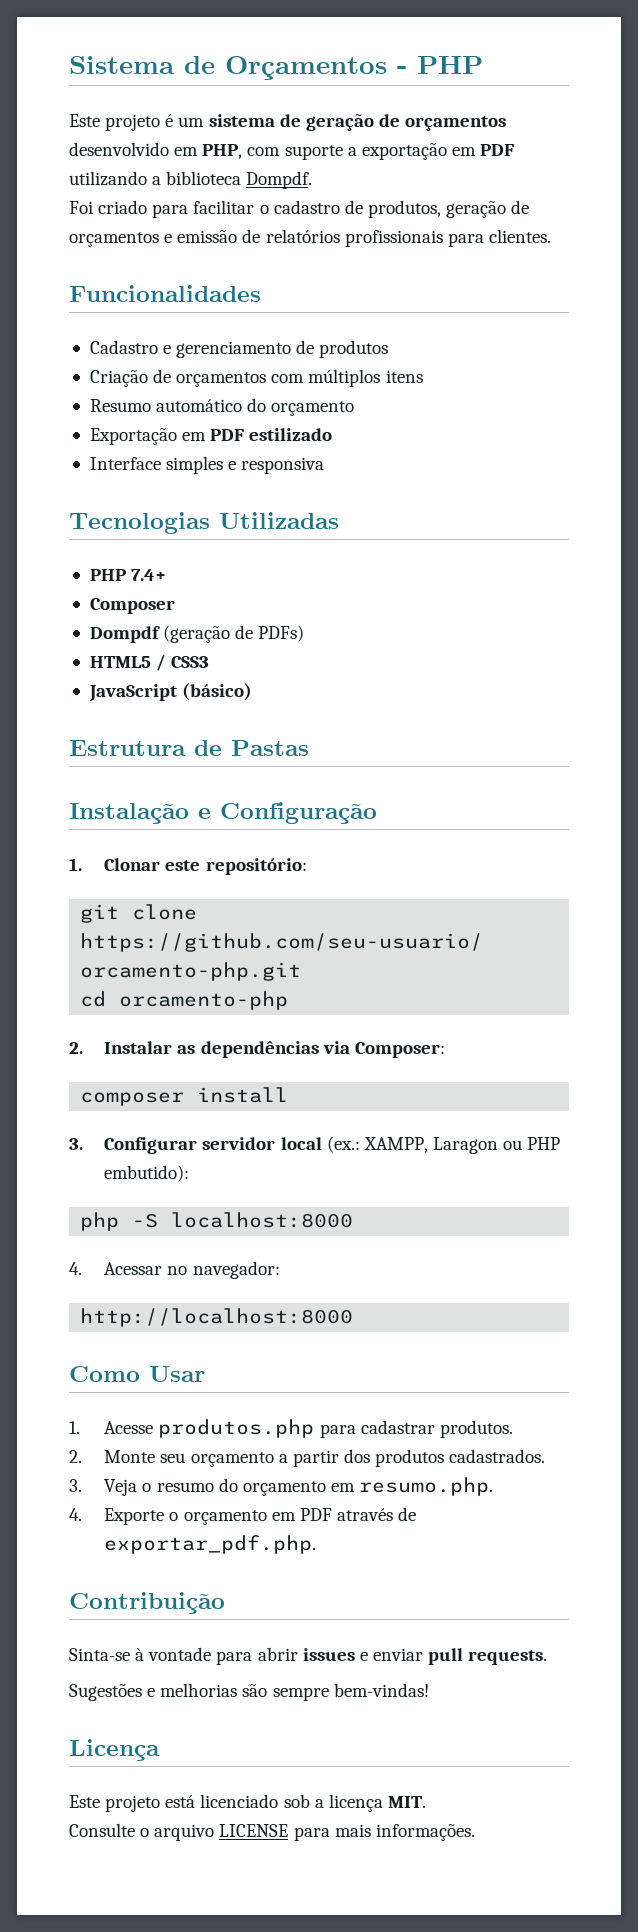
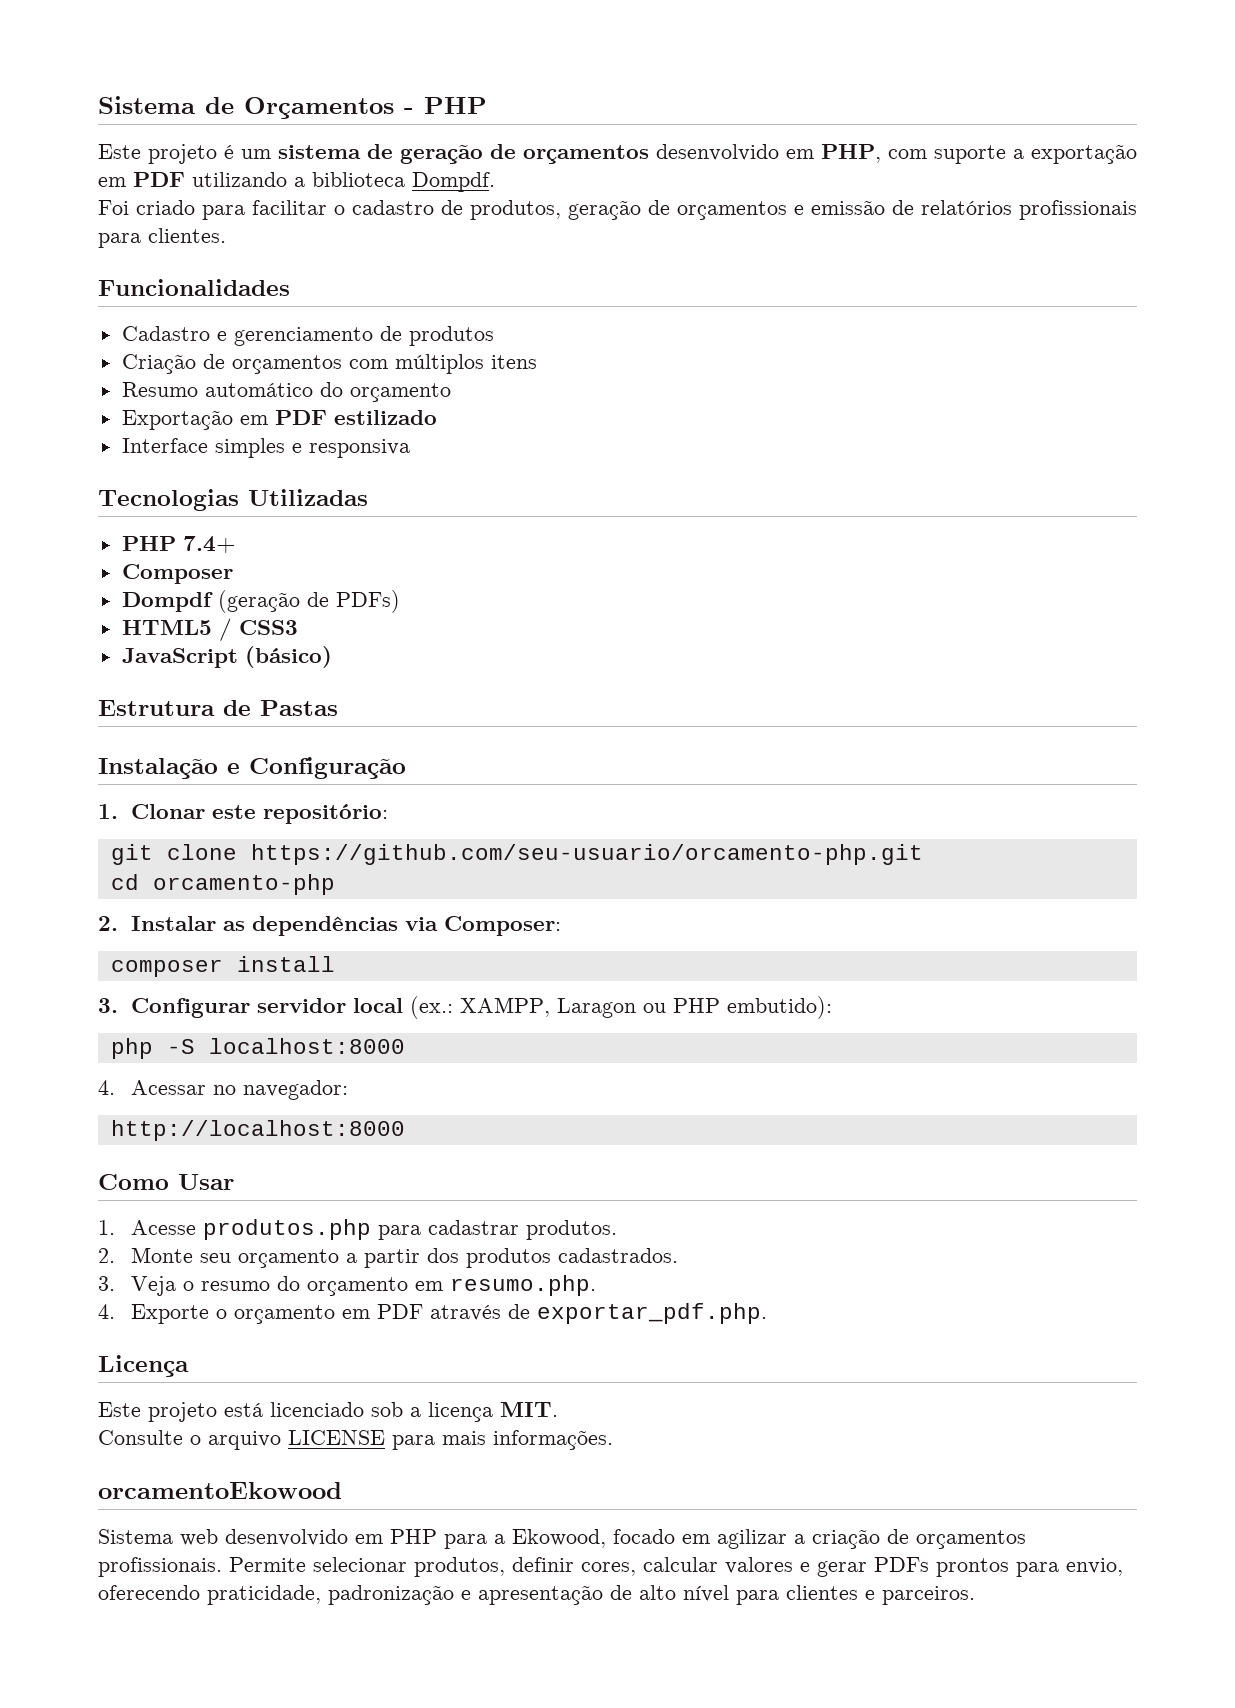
[69,1592,225,1614] [69,1647,548,1665] [69,1683,429,1701] // Contribuição // Sinta-se à vontade para abrir issues e enviar pull requests. // Sugestões e melhorias são sempre bem-vindas! -> (767, 1313) none
(475, 1832) none -> [98,1482,342,1499] [98,1529,1026,1549] [98,1557,1123,1577] [98,1585,975,1605] // orcamentoEkowood // Sistema web desenvolvido em PHP para a Ekowood, focado em agilizar a criação de orçamentos profissionais. Permite selecionar produtos, definir cores, calcular valores e gerar PDFs prontos para envio, oferecendo praticidade, padronização e apresentação de alto nível para clientes e parceiros.

